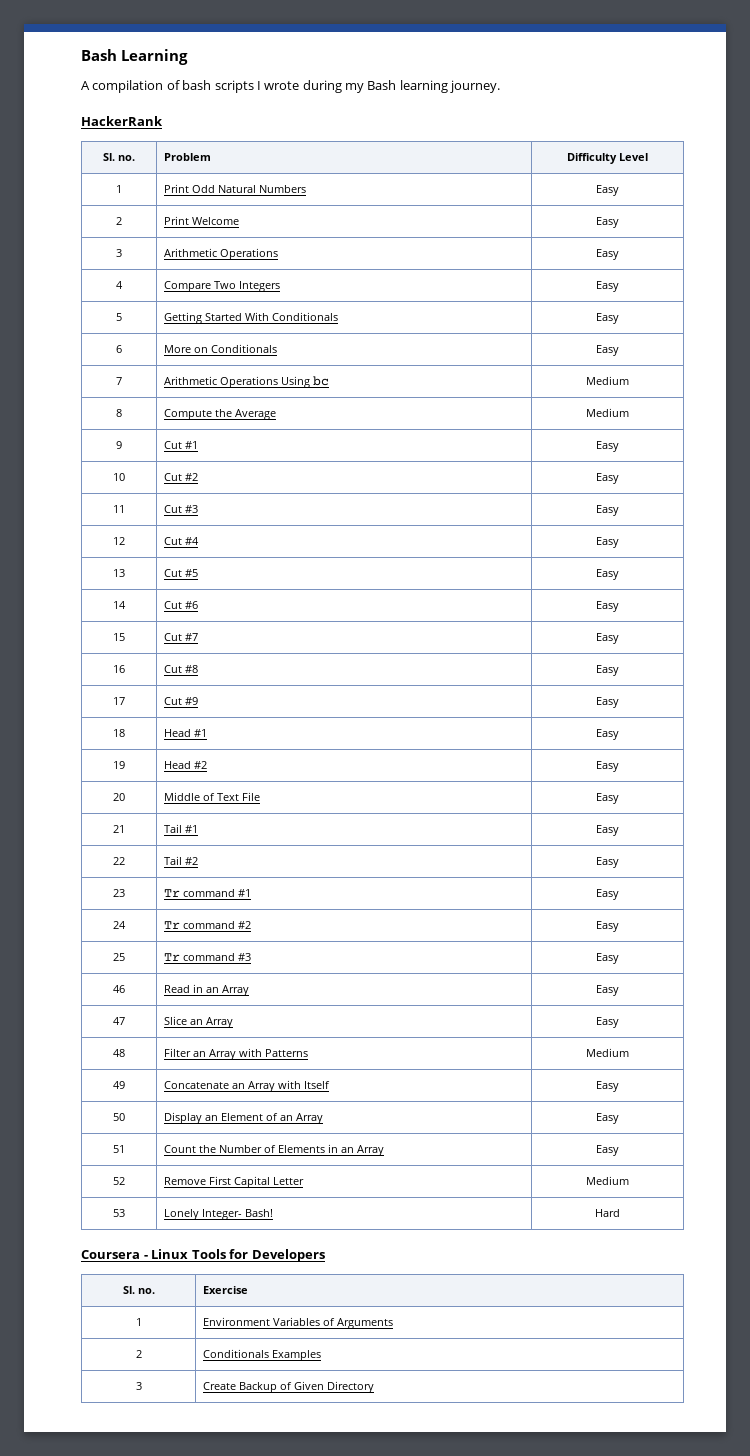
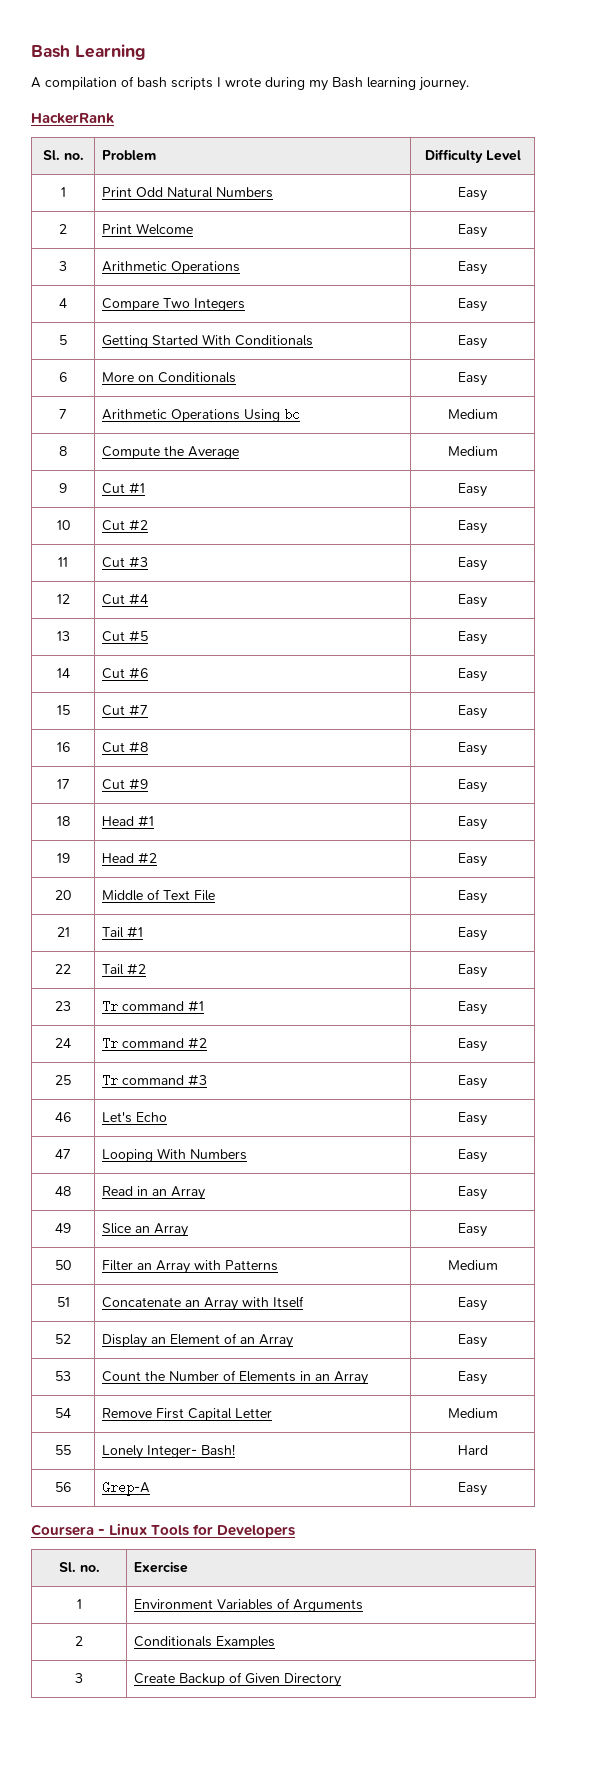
(125, 989) none -> [101,1112,167,1123] [458,1112,487,1126] [55,1149,71,1159] [101,1148,247,1162] [458,1149,487,1163] [55,1186,71,1196] | Let's Echo | Easy // 47 | Looping With Numbers | Easy // 48
[113,1017,125,1025] 47 -> [55,1223,71,1233] 49
[113,1049,125,1057] 48 -> [55,1260,71,1270] 50
[113,1081,125,1089] 49 -> [56,1297,70,1307] 51
[113,1113,125,1121] 50 -> [55,1334,71,1344] 52
[113,1145,125,1153] 51 -> [55,1371,71,1381] 53
[113,1177,125,1185] 52 -> [55,1408,71,1418] 54
[113,1209,125,1217] 53 -> [55,1445,71,1455] 55
(620, 1213) none -> [55,1482,71,1492] [101,1481,150,1496] [458,1482,487,1496] // 56 | Grep-A | Easy

